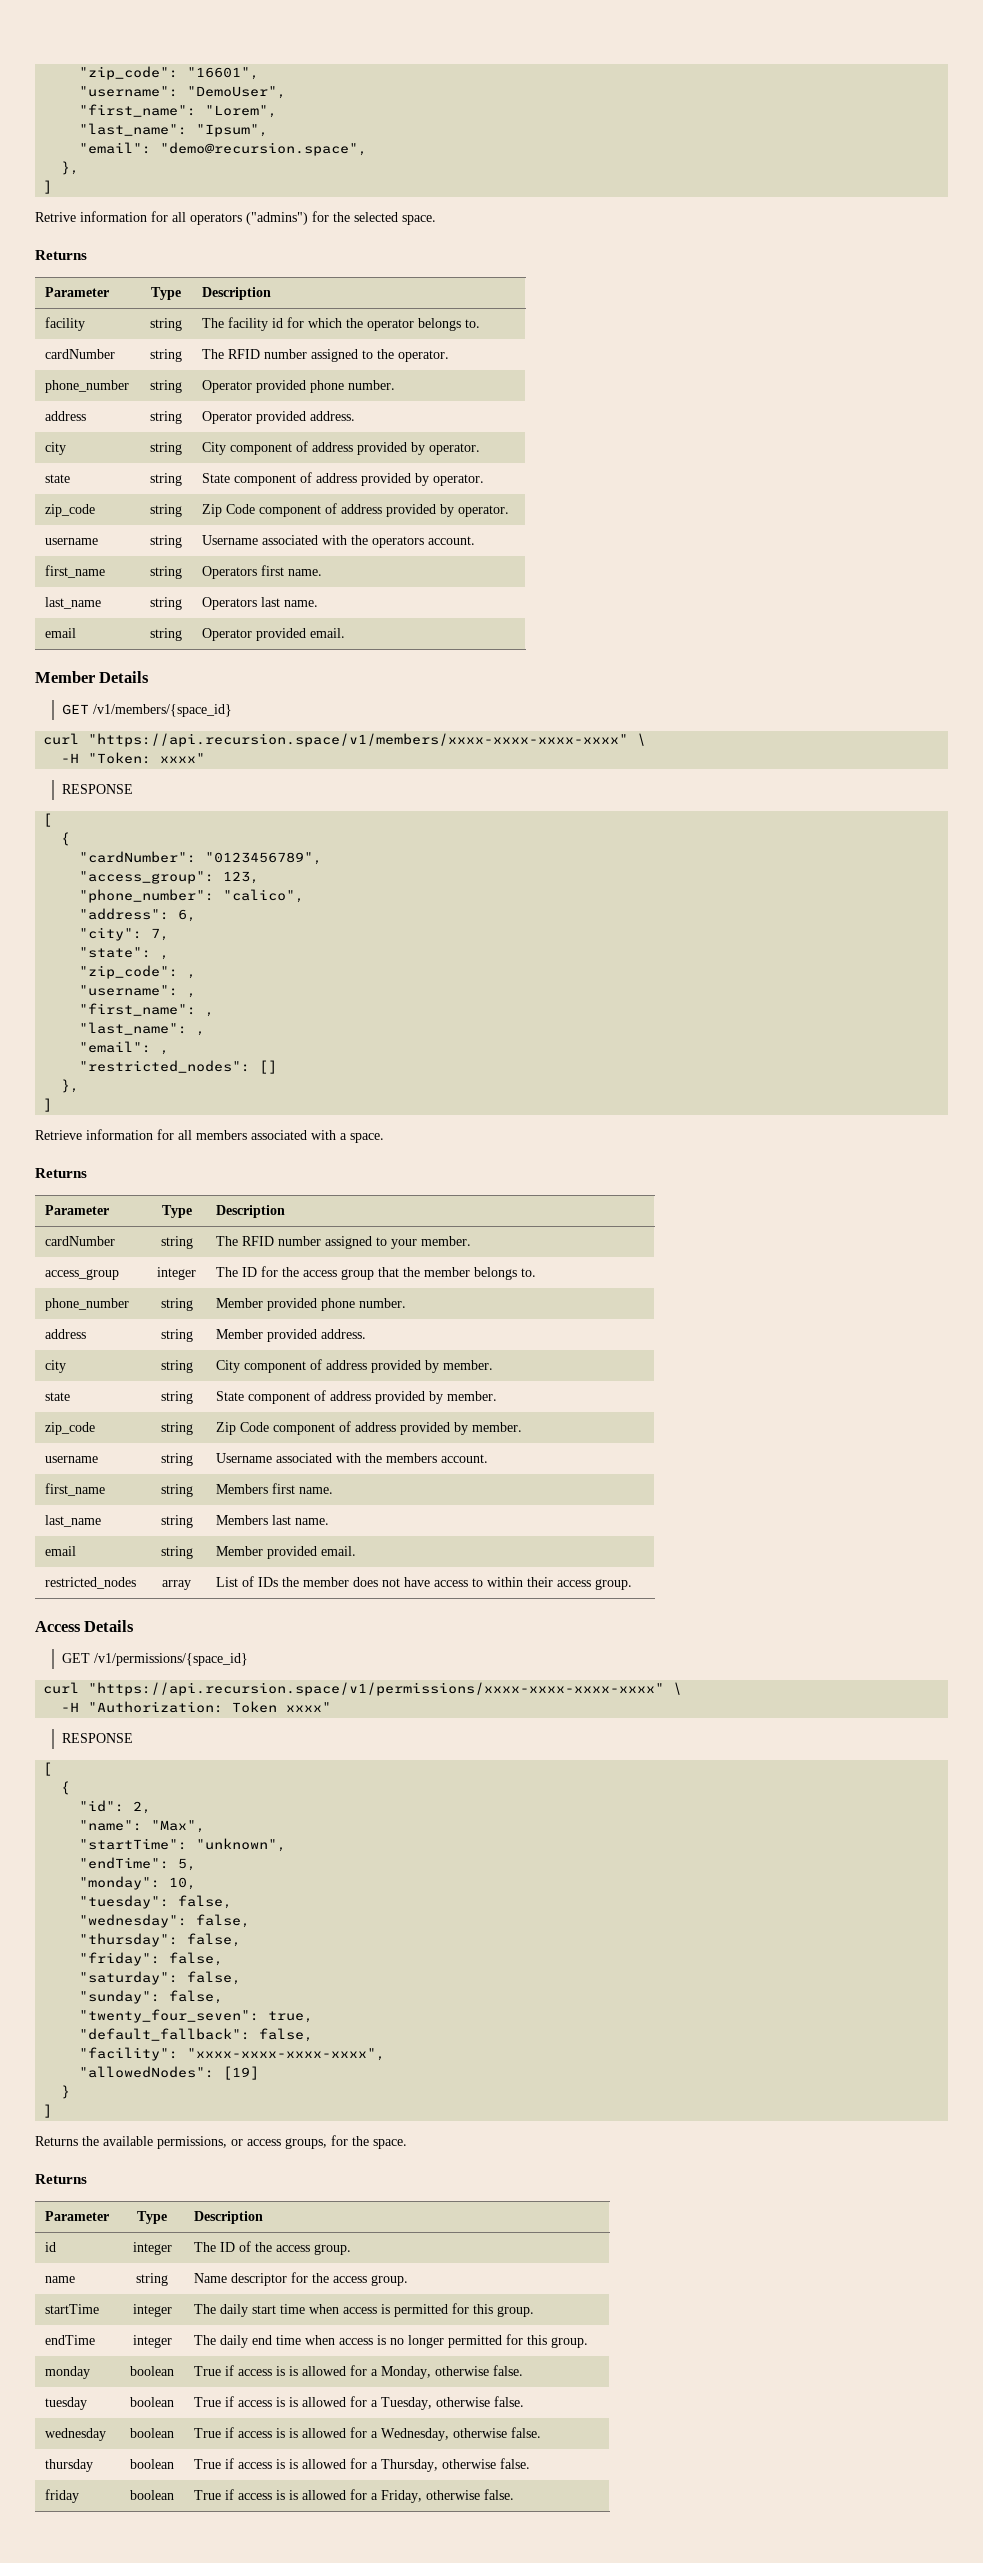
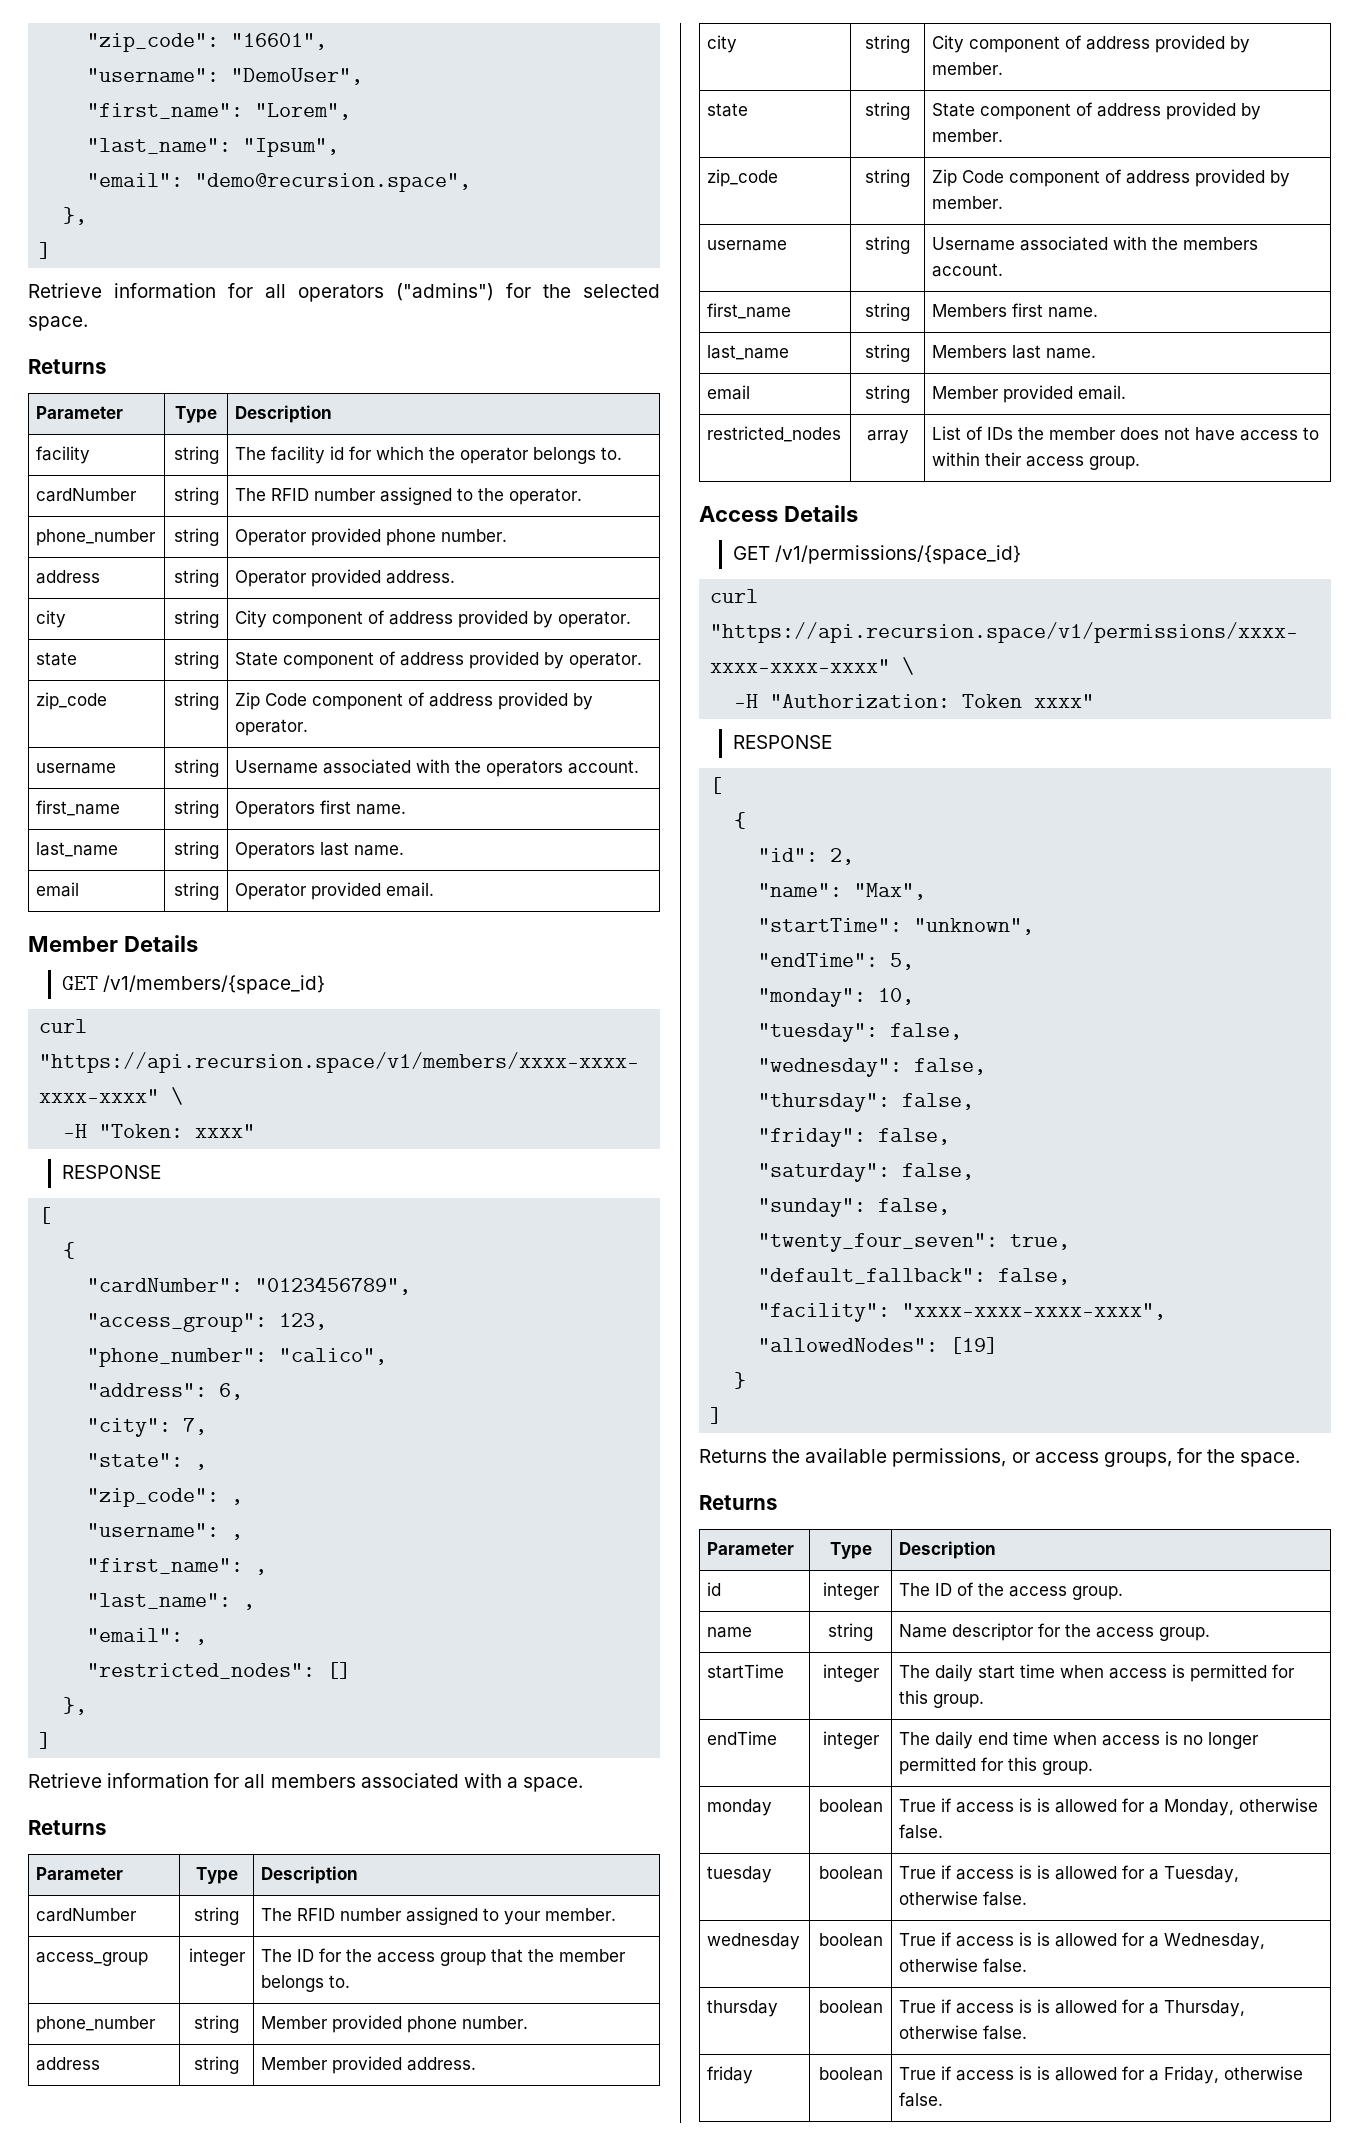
[35,212,76,222] Retrive -> [28,283,102,298] Retrieve

